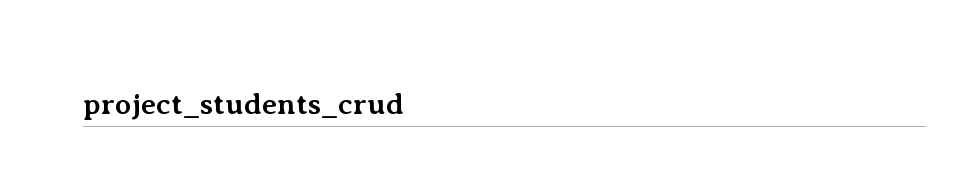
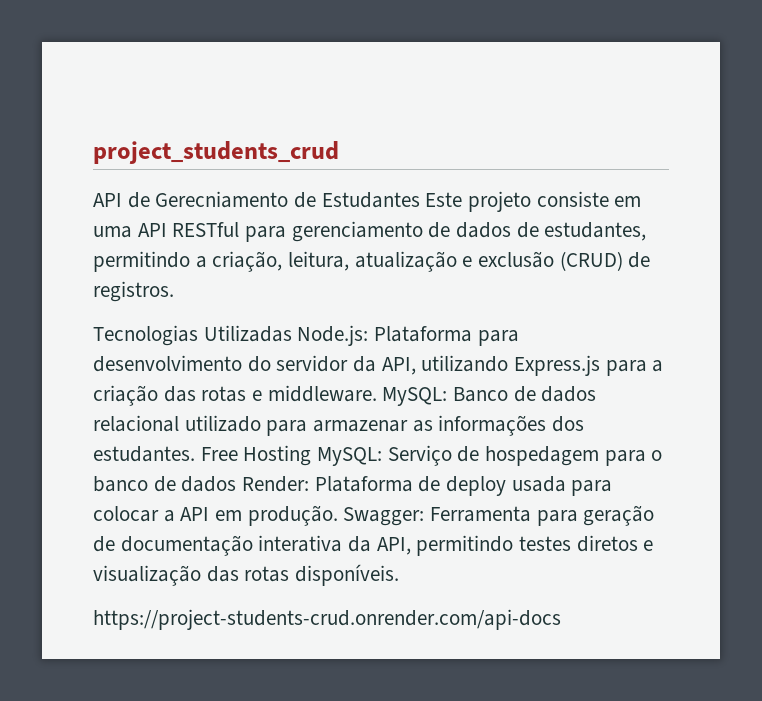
(404, 106) none -> [93,191,642,212] [93,221,647,242] [93,251,651,272] [93,281,174,302] [93,325,519,346] [93,355,664,376] [93,385,597,406] [93,415,585,436] [93,445,663,466] [93,476,613,496] [93,505,655,526] [93,535,654,556] [93,564,400,586] [93,609,561,630] // API de Gerecniamento de Estudantes Este projeto consiste em uma API RESTful para gerenciamento de dados de estudantes, permitindo a criação, leitura, atualização e exclusão (CRUD) de registros. // Tecnologias Utilizadas Node.js: Plataforma para desenvolvimento do servidor da API, utilizando Express.js para a criação das rotas e middleware. MySQL: Banco de dados relacional utilizado para armazenar as informações dos estudantes. Free Hosting MySQL: Serviço de hospedagem para o banco de dados Render: Plataforma de deploy usada para colocar a API em produção. Swagger: Ferramenta para geração de documentação interativa da API, permitindo testes diretos e visualização das rotas disponíveis. // https://project-students-crud.onrender.com/api-docs

